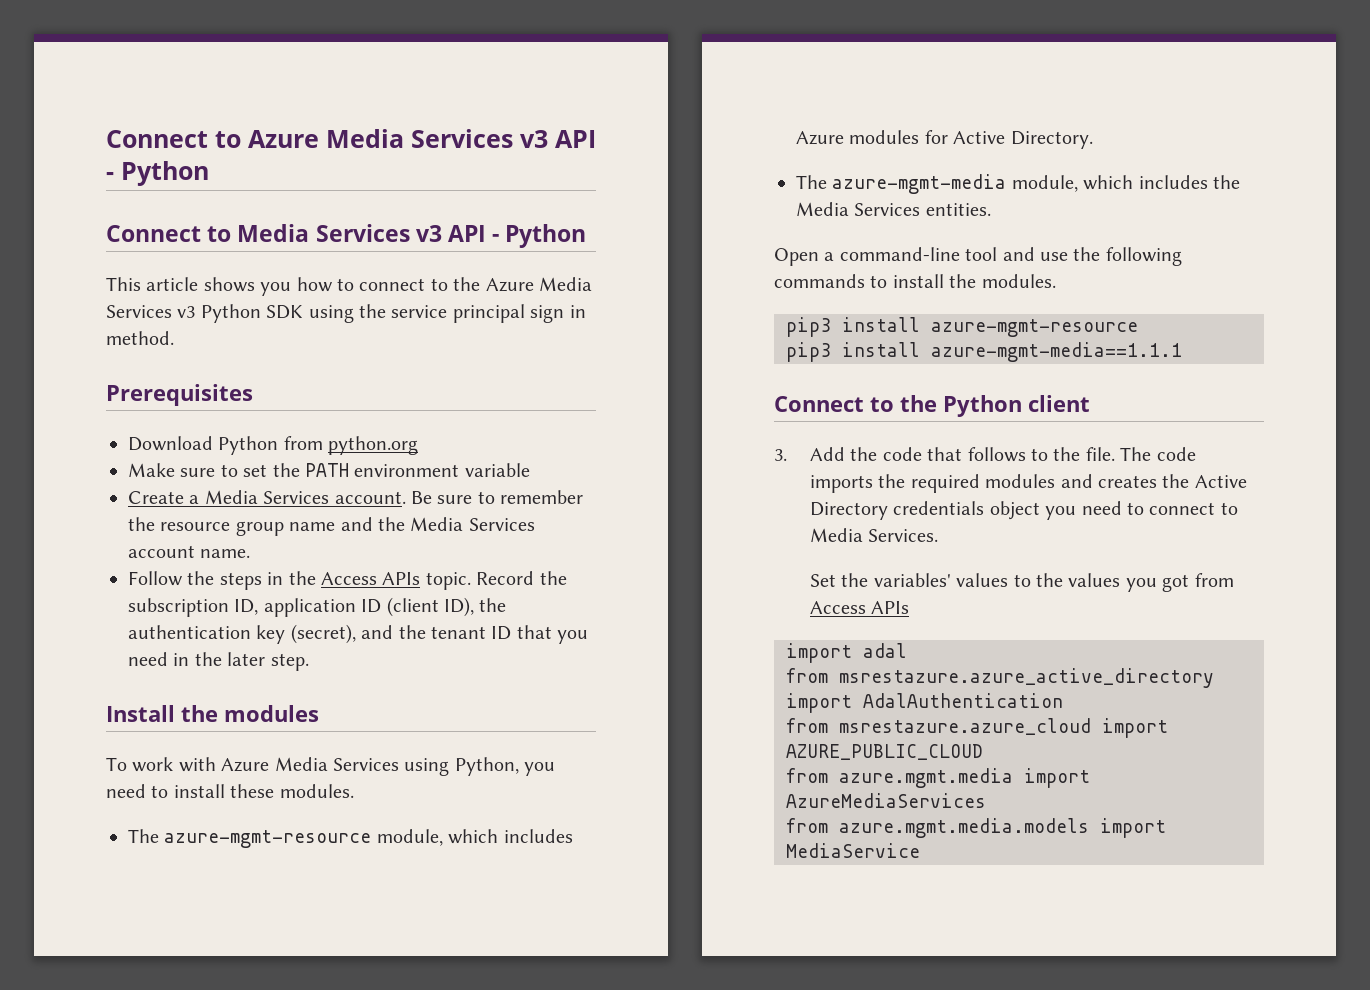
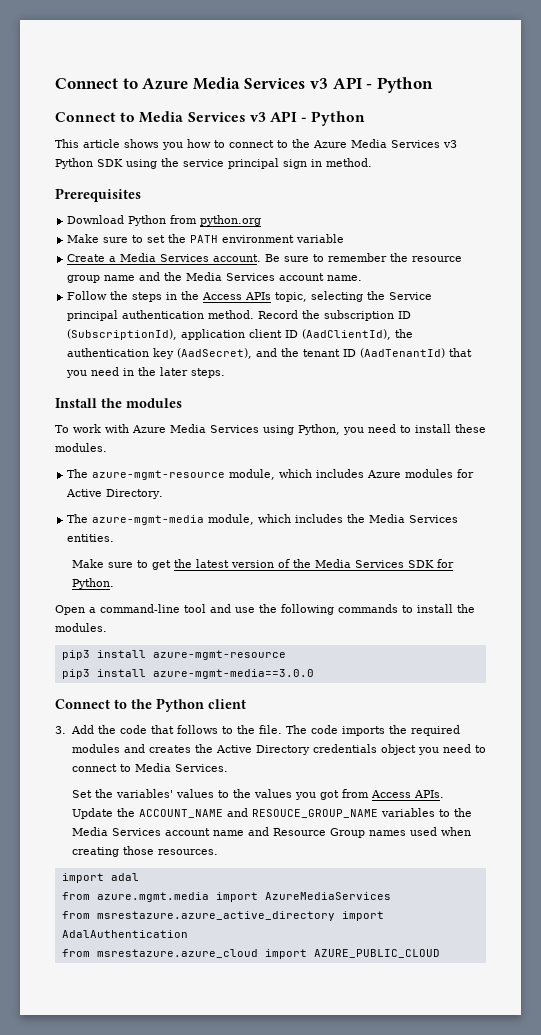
[425,571,567,590] [128,597,474,617] topic. Record the subscription ID, application ID (client ID), -> [275,291,433,302] [67,310,412,321] [67,329,392,340] topic, selecting the Service principal authentication method. Record the subscription ID (SubscriptionId), application client ID (AadClientId),
[290,624,356,644] (secret), -> [177,348,253,359] (AadSecret),
(512, 633) none -> [360,348,446,358] (AadTenantId)
[270,653,309,671] step. -> [191,368,226,378] steps.
(991, 209) none -> [71,559,454,570] [71,578,114,589] // Make sure to get the latest version of the Media Services SDK for Python.
[931,342,1182,362] azure-mgmt-media==1.1.1 -> [152,669,314,679] azure-mgmt-media==3.0.0
[871,601,910,614] [786,643,907,663] APIs // import adal -> [413,790,444,798] [71,808,472,819] [71,827,471,838] [71,846,218,857] [61,873,139,883] [61,892,391,902] APIs. Update the ACCOUNT_NAME and RESOUCE_GROUP_NAME variables to the Media Services account name and Resource Group names used when creating those resources. // import adal // from azure.mgmt.media import AzureMediaServices
[786,768,1090,788] [786,793,986,808] [786,818,1166,838] [786,843,920,858] // from azure.mgmt.media import AzureMediaServices // from azure.mgmt.media.models import MediaService -> (440, 953) none

